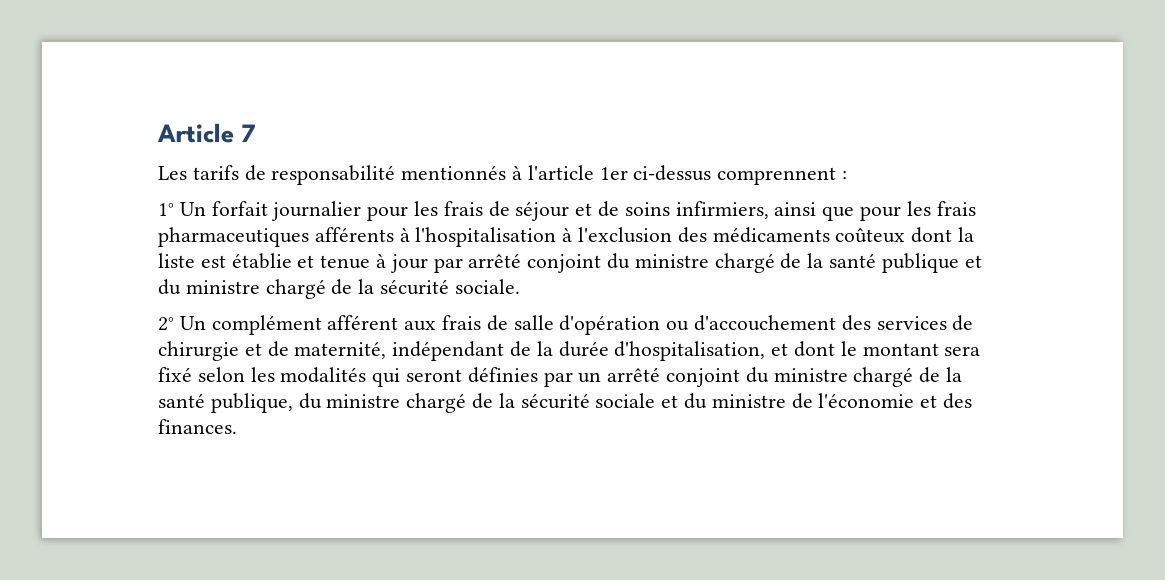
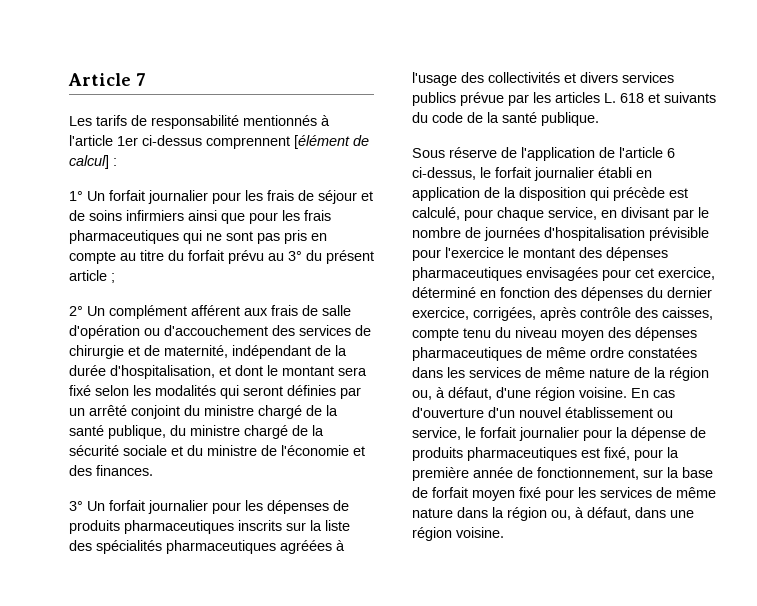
(837, 176) none -> [294,135,369,149] [69,155,109,169] [élément de calcul]
[675,201,769,219] infirmiers, -> [126,210,184,221] infirmiers
[314,227,975,247] [158,253,982,273] [158,279,520,299] afférents à l'hospitalisation à l'exclusion des médicaments coûteux dont la liste est établie et tenue à jour par arrêté conjoint du ministre chargé de la santé publique et du ministre chargé de la sécurité sociale. -> [183,230,327,244] [69,250,374,264] [69,270,115,283] qui ne sont pas pris en compte au titre du forfait prévu au 3° du présent article ;
(237, 426) none -> [69,500,349,514] [69,520,350,534] [69,540,345,554] [412,72,674,86] [412,92,716,106] [412,112,599,126] [412,147,675,161] [412,167,652,181] [412,187,688,201] [412,207,709,221] [412,227,709,241] [412,247,668,261] [412,267,715,281] [412,287,712,301] [412,307,713,321] [412,327,697,341] [412,347,697,361] [412,367,709,381] [412,387,675,401] [412,407,673,418] [412,427,706,441] [412,447,679,461] [412,467,713,481] [412,487,716,501] [412,507,694,521] [412,527,504,541] // 3° Un forfait journalier pour les dépenses de produits pharmaceutiques inscrits sur la liste des spécialités pharmaceutiques agréées à l'usage des collectivités et divers services publics prévue par les articles L. 618 et suivants du code de la santé publique. // Sous réserve de l'application de l'article 6 ci-dessus, le forfait journalier établi en application de la disposition qui précède est calculé, pour chaque service, en divisant par le nombre de journées d'hospitalisation prévisible pour l'exercice le montant des dépenses pharmaceutiques envisagées pour cet exercice, déterminé en fonction des dépenses du dernier exercice, corrigées, après contrôle des caisses, compte tenu du niveau moyen des dépenses pharmaceutiques de même ordre constatées dans les services de même nature de la région ou, à défaut, d'une région voisine. En cas d'ouverture d'un nouvel établissement ou service, le forfait journalier pour la dépense de produits pharmaceutiques est fixé, pour la première année de fonctionnement, sur la base de forfait moyen fixé pour les services de même nature dans la région ou, à défaut, dans une région voisine.

